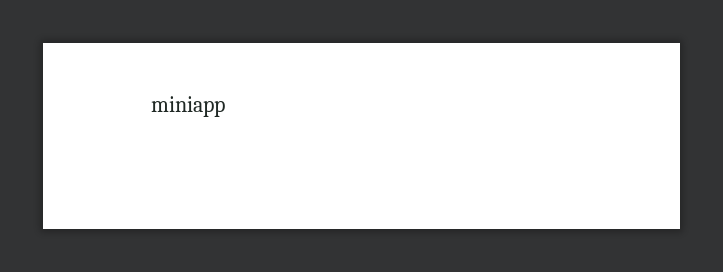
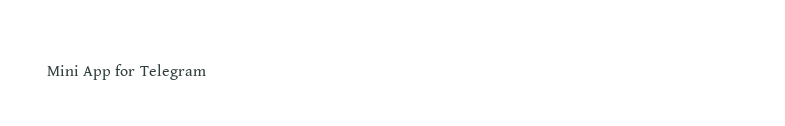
[151,96,225,117] miniapp -> [47,64,206,80] Mini App for Telegram

